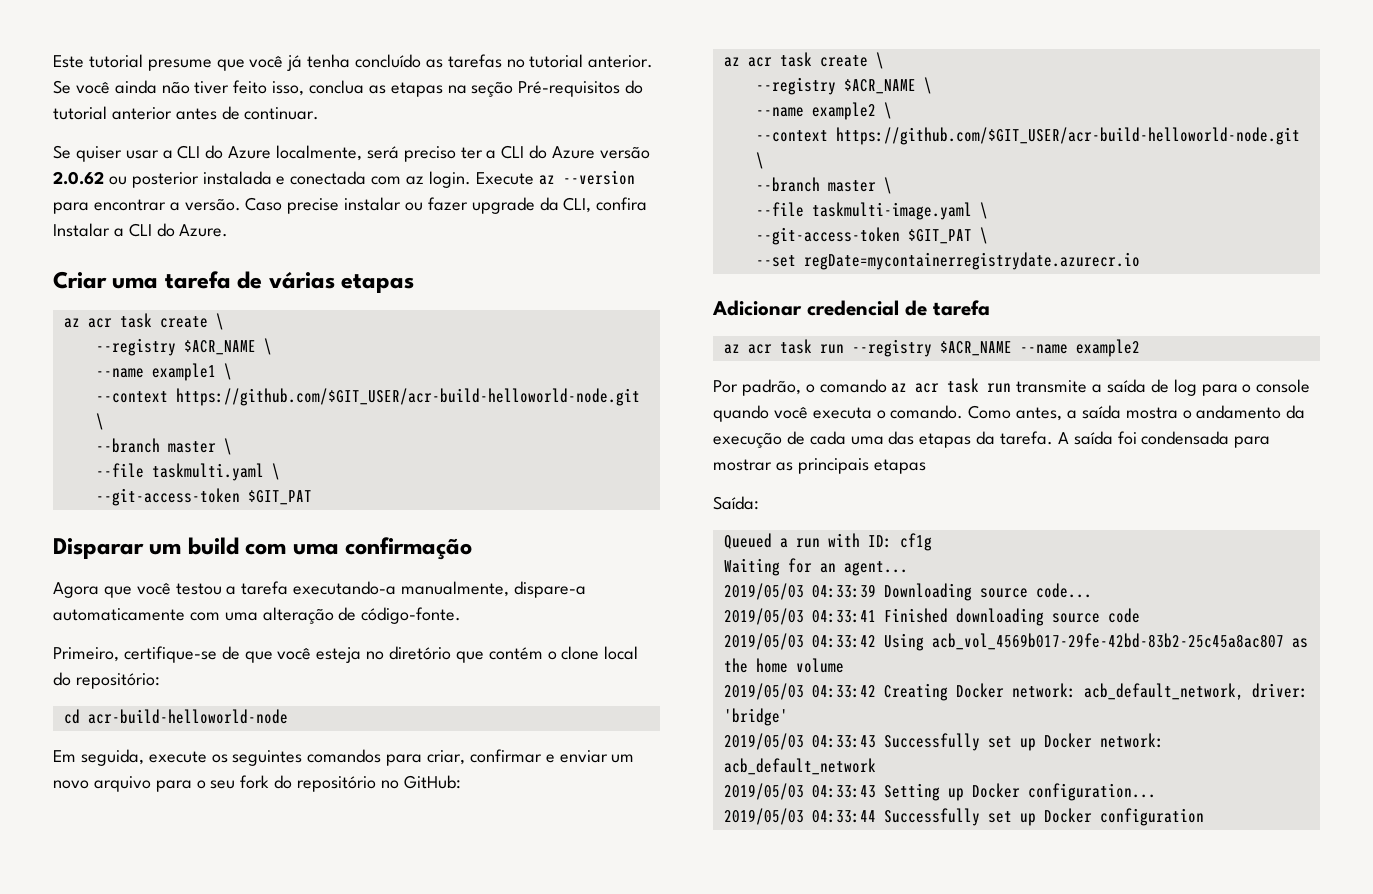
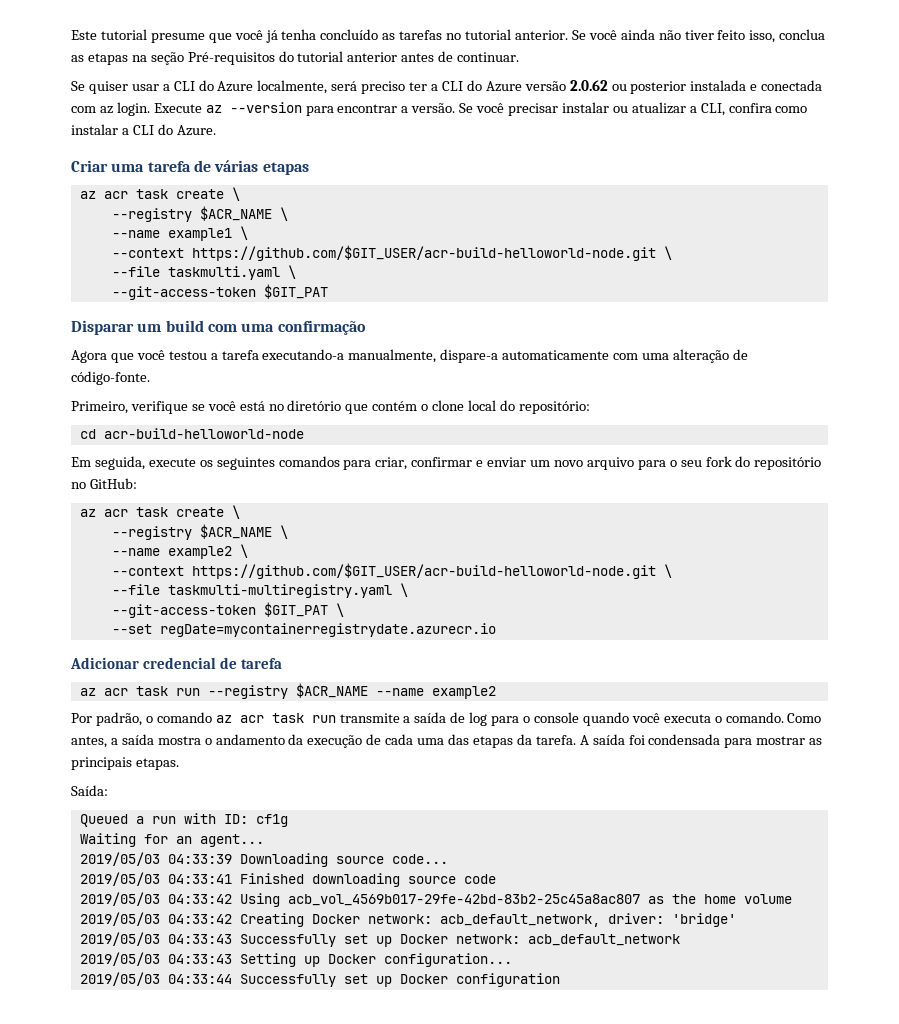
[245,197,648,214] [53,223,110,237] Caso precise instalar ou fazer upgrade da CLI, confira Instalar -> [459,102,808,116] [71,124,118,135] Se você precisar instalar ou atualizar a CLI, confira como instalar
[95,438,232,455] // --branch master \ -> (672, 253) none
[123,646,362,663] certifique-se de que você esteja -> [130,401,265,414] verifique se você está
[755,177,892,194] [755,202,972,220] // --branch master \ // --file taskmulti-image.yaml -> [111,584,392,598] // --file taskmulti-multiregistry.yaml
[873,459,926,474] etapas -> [135,758,179,770] etapas.

